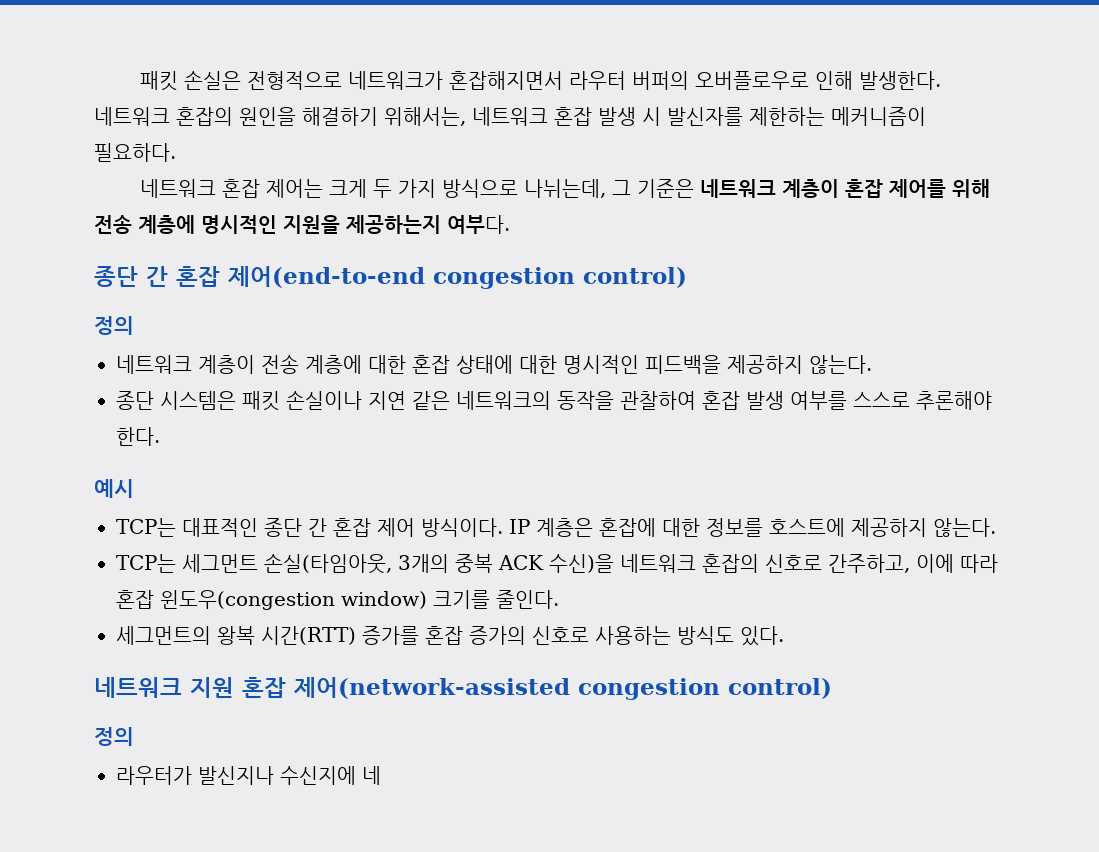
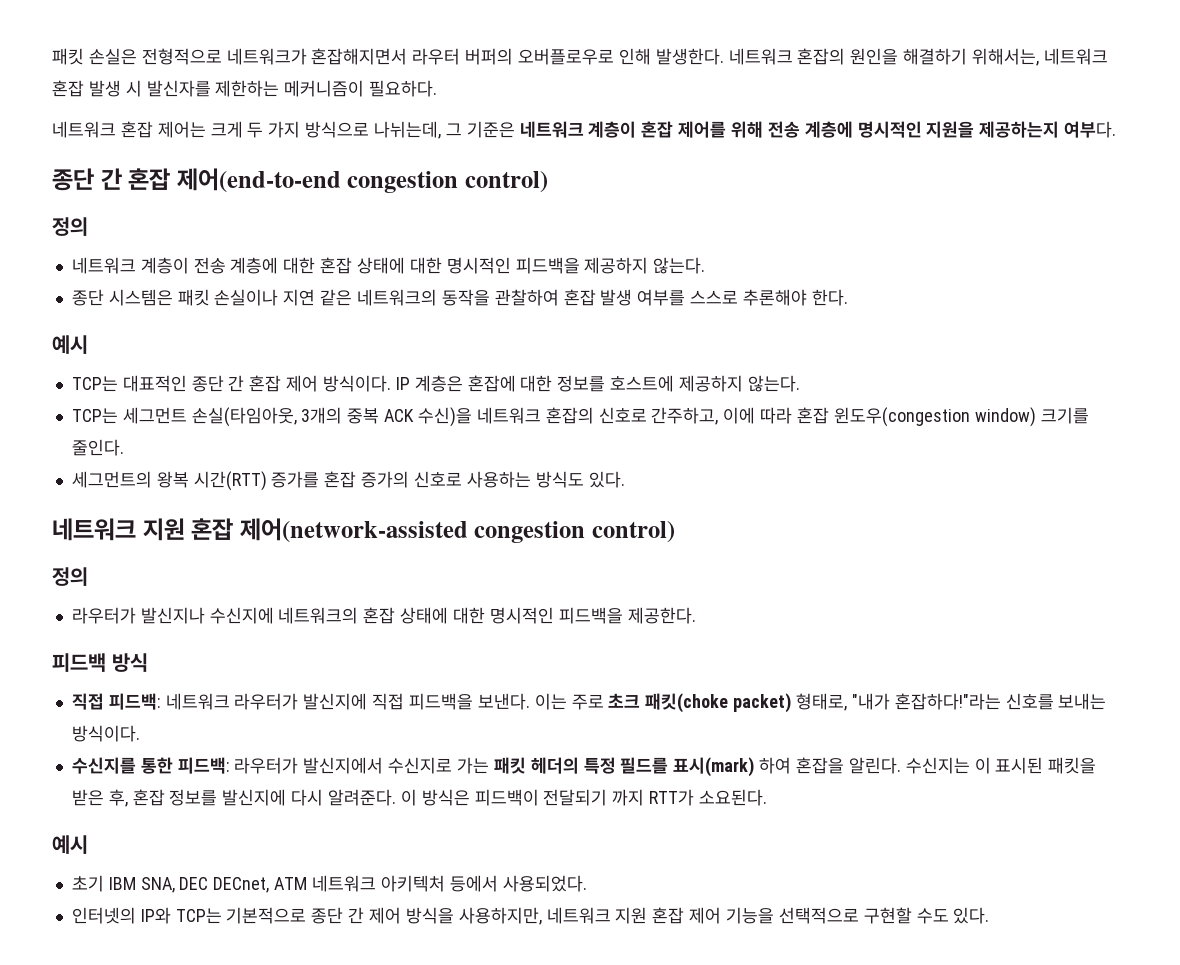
[362,766,381,785] 네 -> [278,607,696,624] [52,653,148,672] [71,693,1107,713] [71,725,140,742] [71,757,1097,777] [71,789,767,807] [52,835,88,854] [71,875,587,893] [71,907,990,925] 네트워크의 혼잡 상태에 대한 명시적인 피드백을 제공한다. // 피드백 방식 // 직접 피드백: 네트워크 라우터가 발신지에 직접 피드백을 보낸다. 이는 주로 초크 패킷(choke packet) 형태로, "내가 혼잡하다!"라는 신호를 보내는 방식이다. // 수신지를 통한 피드백: 라우터가 발신지에서 수신지로 가는 패킷 헤더의 특정 필드를 표시(mark) 하여 혼잡을 알린다. 수신지는 이 표시된 패킷을 받은 후, 혼잡 정보를 발신지에 다시 알려준다. 이 방식은 피드백이 전달되기 까지 RTT가 소요된다. // 예시 // 초기 IBM SNA, DEC DECnet, ATM 네트워크 아키텍처 등에서 사용되었다. // 인터넷의 IP와 TCP는 기본적으로 종단 간 제어 방식을 사용하지만, 네트워크 지원 혼잡 제어 기능을 선택적으로 구현할 수도 있다.

